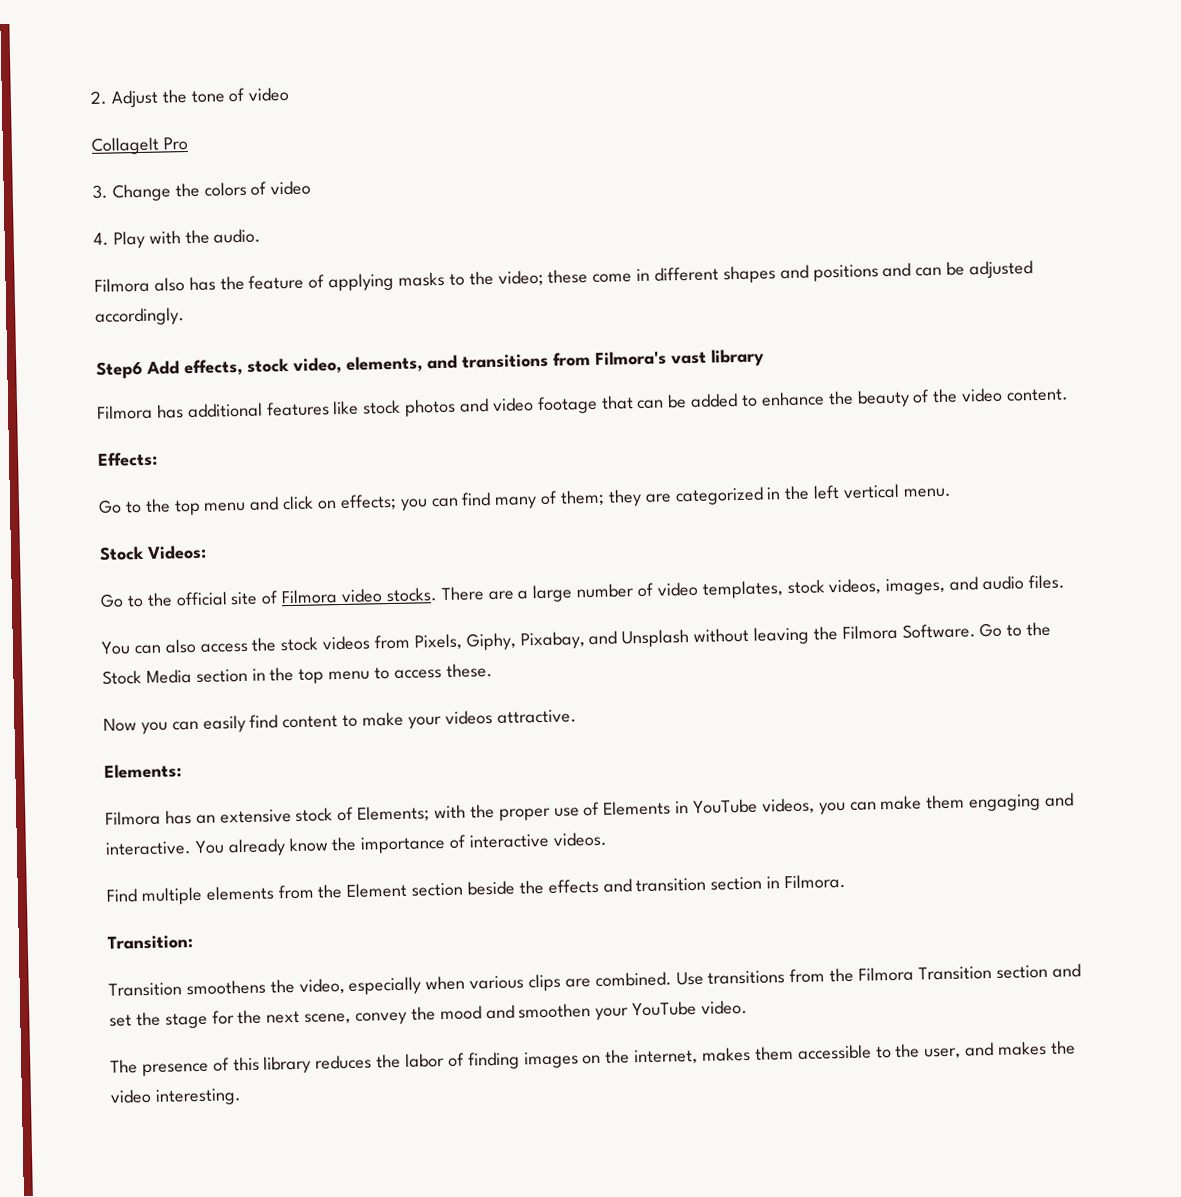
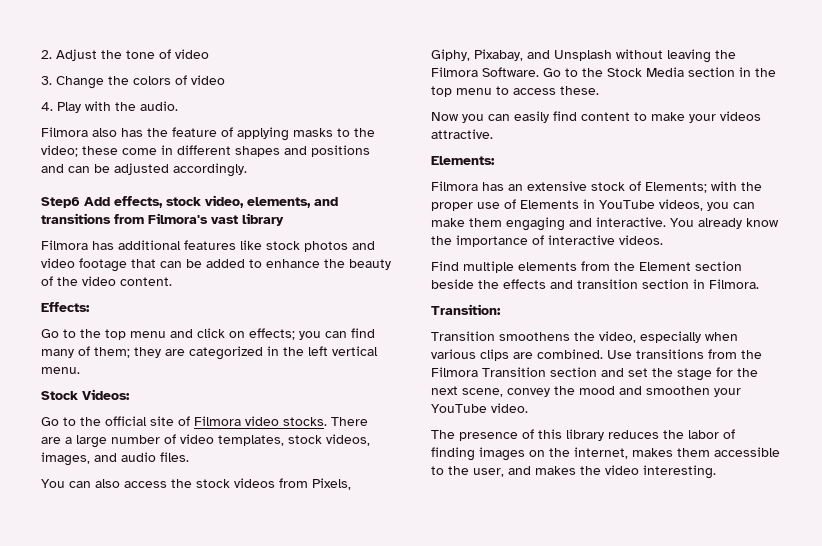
[91,136,188,155] // CollageIt Pro -> (209, 54) none

